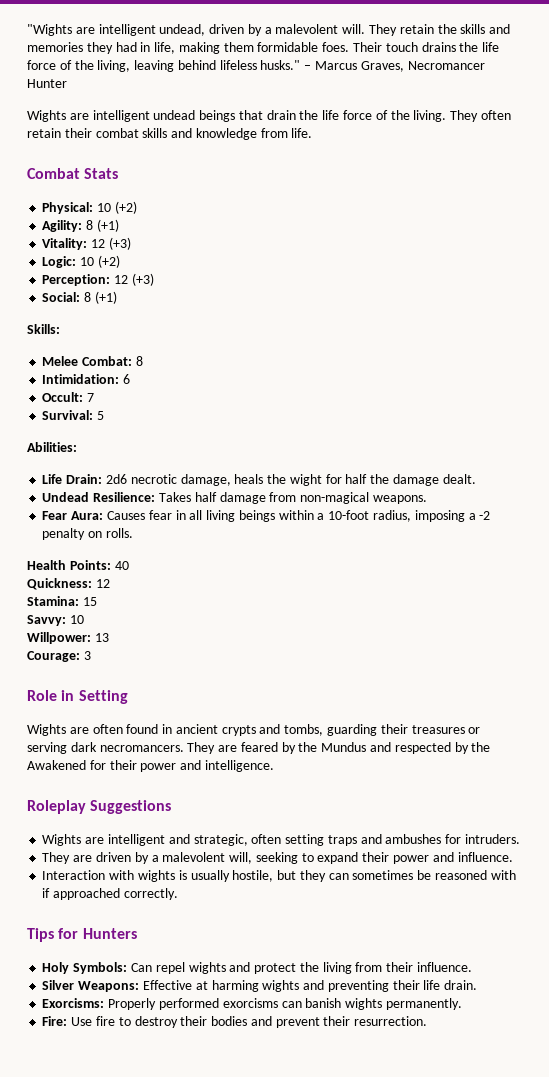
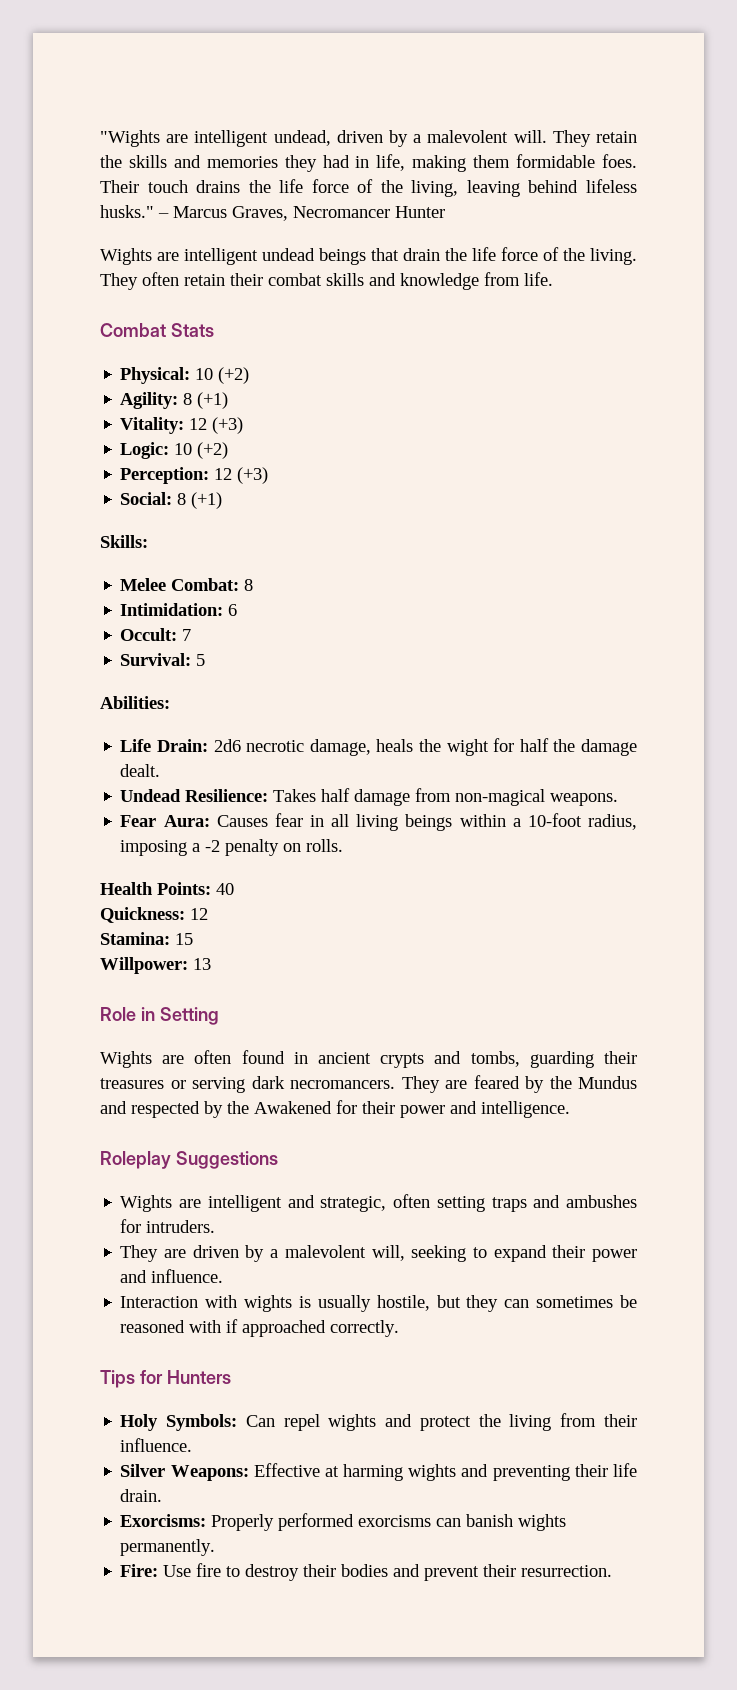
[27,615,84,626] // Savvy: 10 -> (193, 939) none
[27,651,91,662] // Courage: 3 -> (211, 964) none

